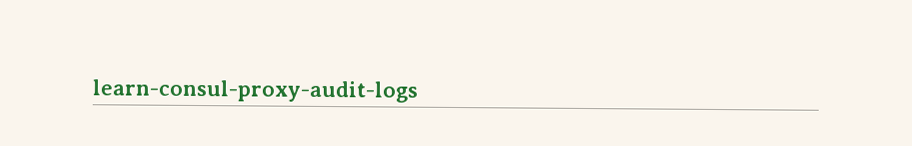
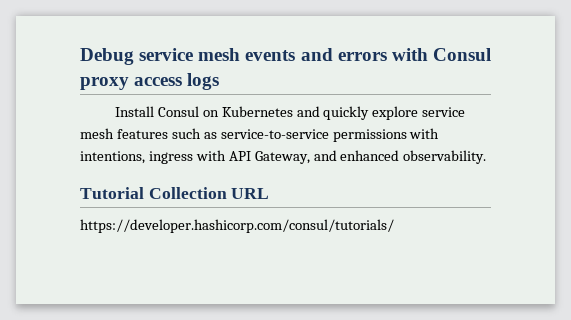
[92,79,418,103] learn-consul-proxy-audit-logs -> [80,48,491,65] [80,73,220,90] [114,106,466,120] [80,128,440,142] [80,150,487,164] [80,187,270,199] [80,219,394,233] Debug service mesh events and errors with Consul proxy access logs // Install Consul on Kubernetes and quickly explore service mesh features such as service-to-service permissions with intentions, ingress with API Gateway, and enhanced observability. // Tutorial Collection URL // https://developer.hashicorp.com/consul/tutorials/

